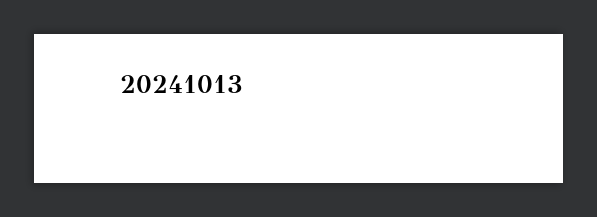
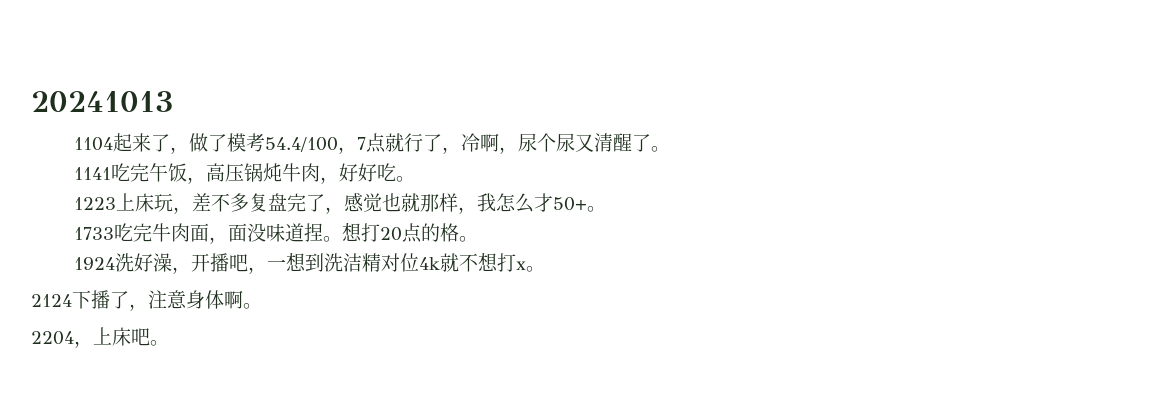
(243, 84) none -> [74,133,671,154] [74,163,416,184] [74,193,607,214] [74,222,479,244] [74,252,546,274] [31,290,262,311] [31,327,169,348] // 1104起来了，做了模考54.4/100，7点就行了，冷啊，尿个尿又清醒了。 // 1141吃完午饭，高压锅炖牛肉，好好吃。 // 1223上床玩，差不多复盘完了，感觉也就那样，我怎么才50+。 // 1733吃完牛肉面，面没味道捏。想打20点的格。 // 1924洗好澡，开播吧，一想到洗洁精对位4k就不想打x。 // 2124下播了，注意身体啊。 // 2204，上床吧。

